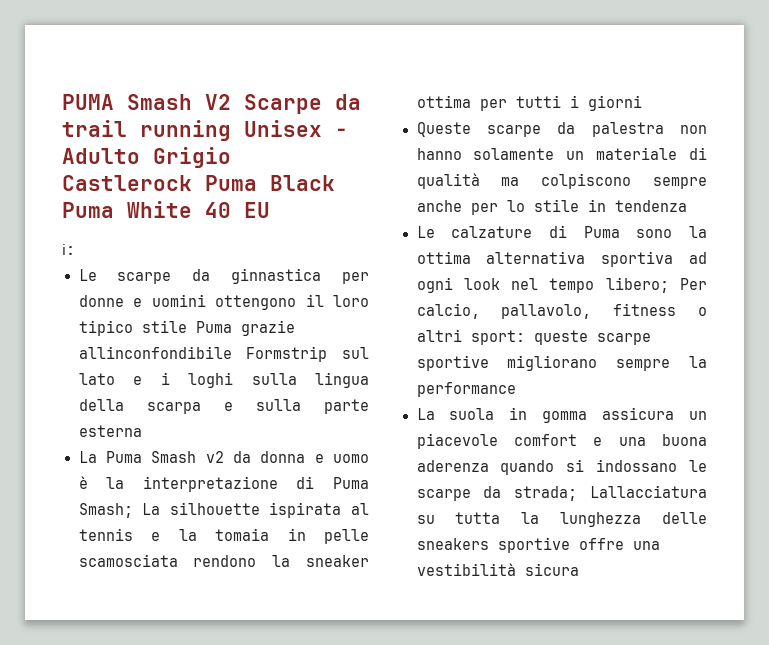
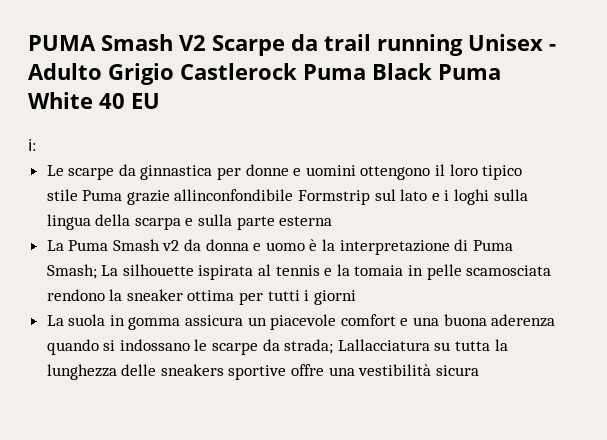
[416,122,707,137] [416,147,707,160] [416,173,707,189] [416,199,687,215] [416,225,707,238] [416,251,707,267] [416,277,707,293] [416,303,707,319] [416,329,651,345] [416,355,707,371] [416,382,516,397] // Queste scarpe da palestra non hanno solamente un materiale di qualità ma colpiscono sempre anche per lo stile in tendenza // Le calzature di Puma sono la ottima alternativa sportiva ad ogni look nel tempo libero; Per calcio, pallavolo, fitness o altri sport: queste scarpe sportive migliorano sempre la performance -> (356, 297) none

